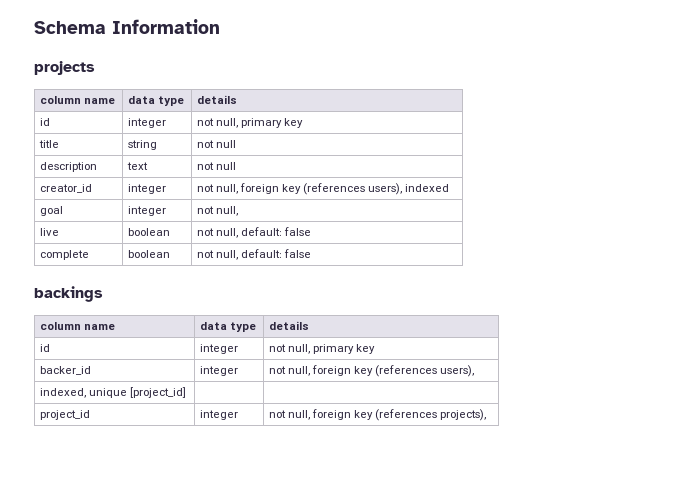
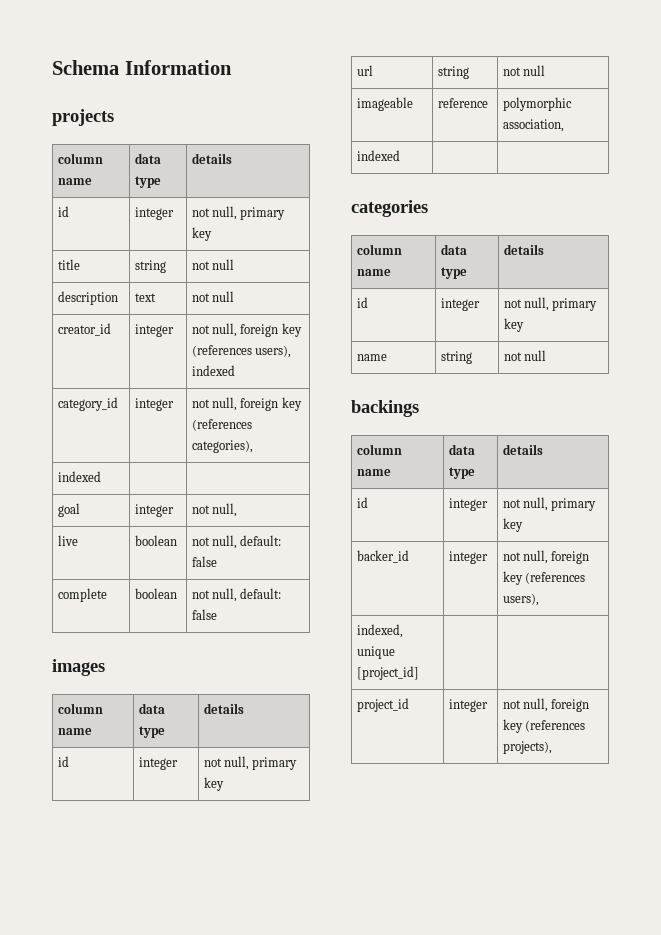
(450, 188) none -> [57,397,118,411] [134,398,174,411] [191,397,302,411] [191,419,252,431] [191,440,253,453] [57,471,101,482] // category_id | integer | not null, foreign key (references categories), // indexed | |
(311, 253) none -> [52,659,105,676] [57,703,103,714] [57,728,92,735] [138,703,165,714] [138,726,165,738] [203,703,244,714] [57,756,69,767] [138,757,178,770] [203,756,298,770] [203,777,224,791] [356,65,373,76] [437,66,469,79] [502,65,546,76] [356,97,413,111] [437,98,488,108] [502,97,572,111] [502,119,564,132] [356,150,400,161] [351,200,428,217] [356,244,402,255] [356,269,391,276] [440,244,467,255] [440,267,467,279] [503,244,544,255] [356,297,368,308] [440,298,480,311] [503,297,598,311] [503,318,524,332] [356,354,387,361] [440,351,472,364] [503,350,547,361] // images // column name | data type | details // id | integer | not null, primary key // url | string | not null // imageable | reference | polymorphic association, // indexed | | // categories // column name | data type | details // id | integer | not null, primary key // name | string | not null

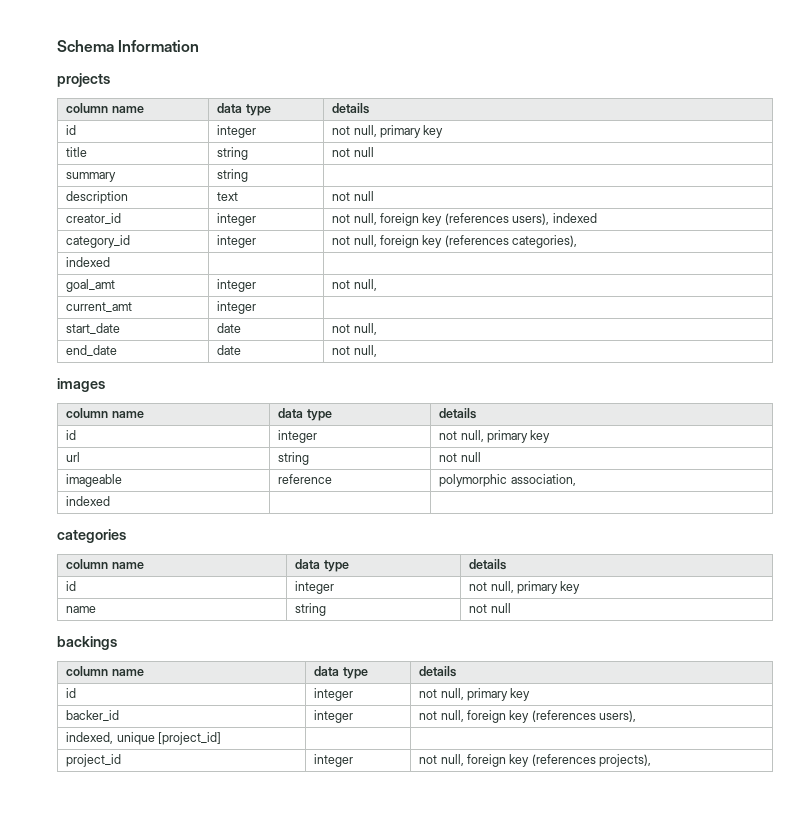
(235, 264) none -> [66,172,117,182] [217,169,249,182] // summary | string |
[57,503,80,517] goal -> [66,279,116,292] goal_amt
[57,535,78,546] [134,535,177,546] [191,535,282,549] [191,556,217,567] [57,588,107,602] [134,588,177,599] [191,588,282,602] [191,609,217,620] live | boolean | not null, default: false // complete | boolean | not null, default: false -> [66,302,133,312] [217,301,257,314] [66,323,121,334] [217,323,242,333] [332,323,377,335] [66,345,118,356] [217,345,242,355] [332,345,377,357] current_amt | integer | // start_date | date | not null, // end_date | date | not null,

